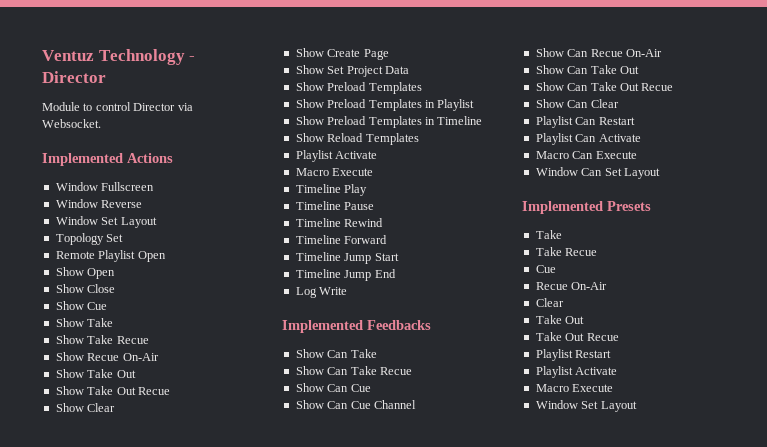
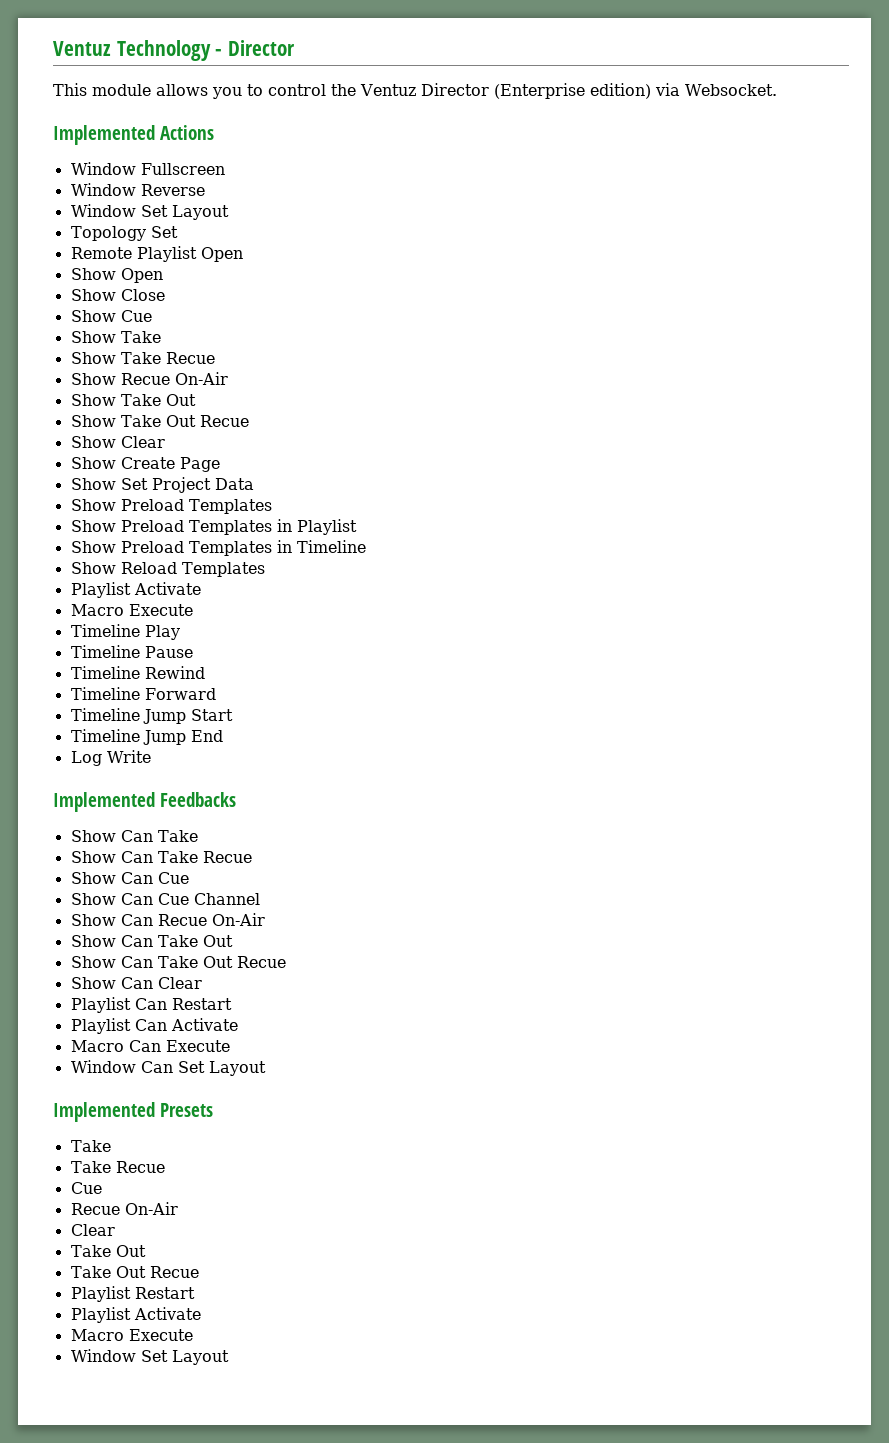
[42,102,176,111] Module to control Director -> [53,83,651,99] This module allows you to control the Ventuz Director (Enterprise edition)

